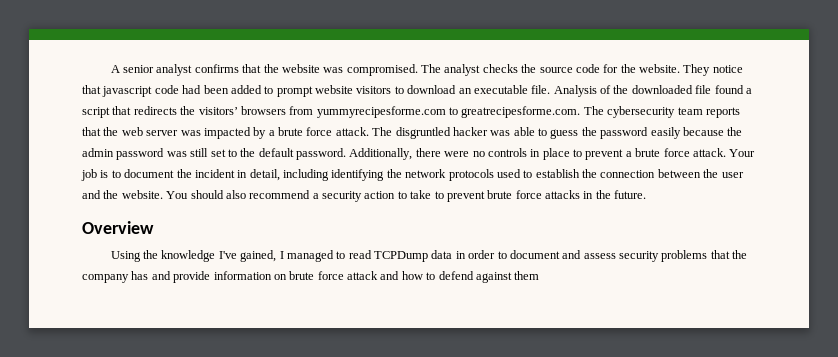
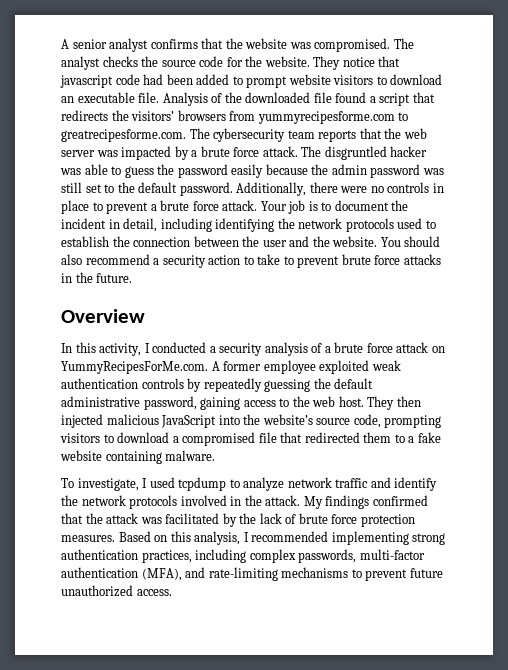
[110,250,748,262] [82,271,540,283] Using the knowledge I've gained, I managed to read TCPDump data in order to document and assess security problems that the company has and provide information on brute force attack and how to defend against them -> [61,342,445,356] [61,360,401,374] [61,378,374,392] [61,396,421,410] [61,414,442,428] [60,432,441,446] [60,450,216,464] [61,477,438,491] [61,495,428,509] [61,513,415,527] [61,531,446,545] [61,549,425,563] [61,567,443,581] [61,585,172,597] In this activity, I conducted a security analysis of a brute force attack on YummyRecipesForMe.com. A former employee exploited weak authentication controls by repeatedly guessing the default administrative password, gaining access to the web host. They then injected malicious JavaScript into the website’s source code, prompting visitors to download a compromised file that redirected them to a fake website containing malware. // To investigate, I used tcpdump to analyze network traffic and identify the network protocols involved in the attack. My findings confirmed that the attack was facilitated by the lack of brute force protection measures. Based on this analysis, I recommended implementing strong authentication practices, including complex passwords, multi-factor authentication (MFA), and rate-limiting mechanisms to prevent future unauthorized access.

